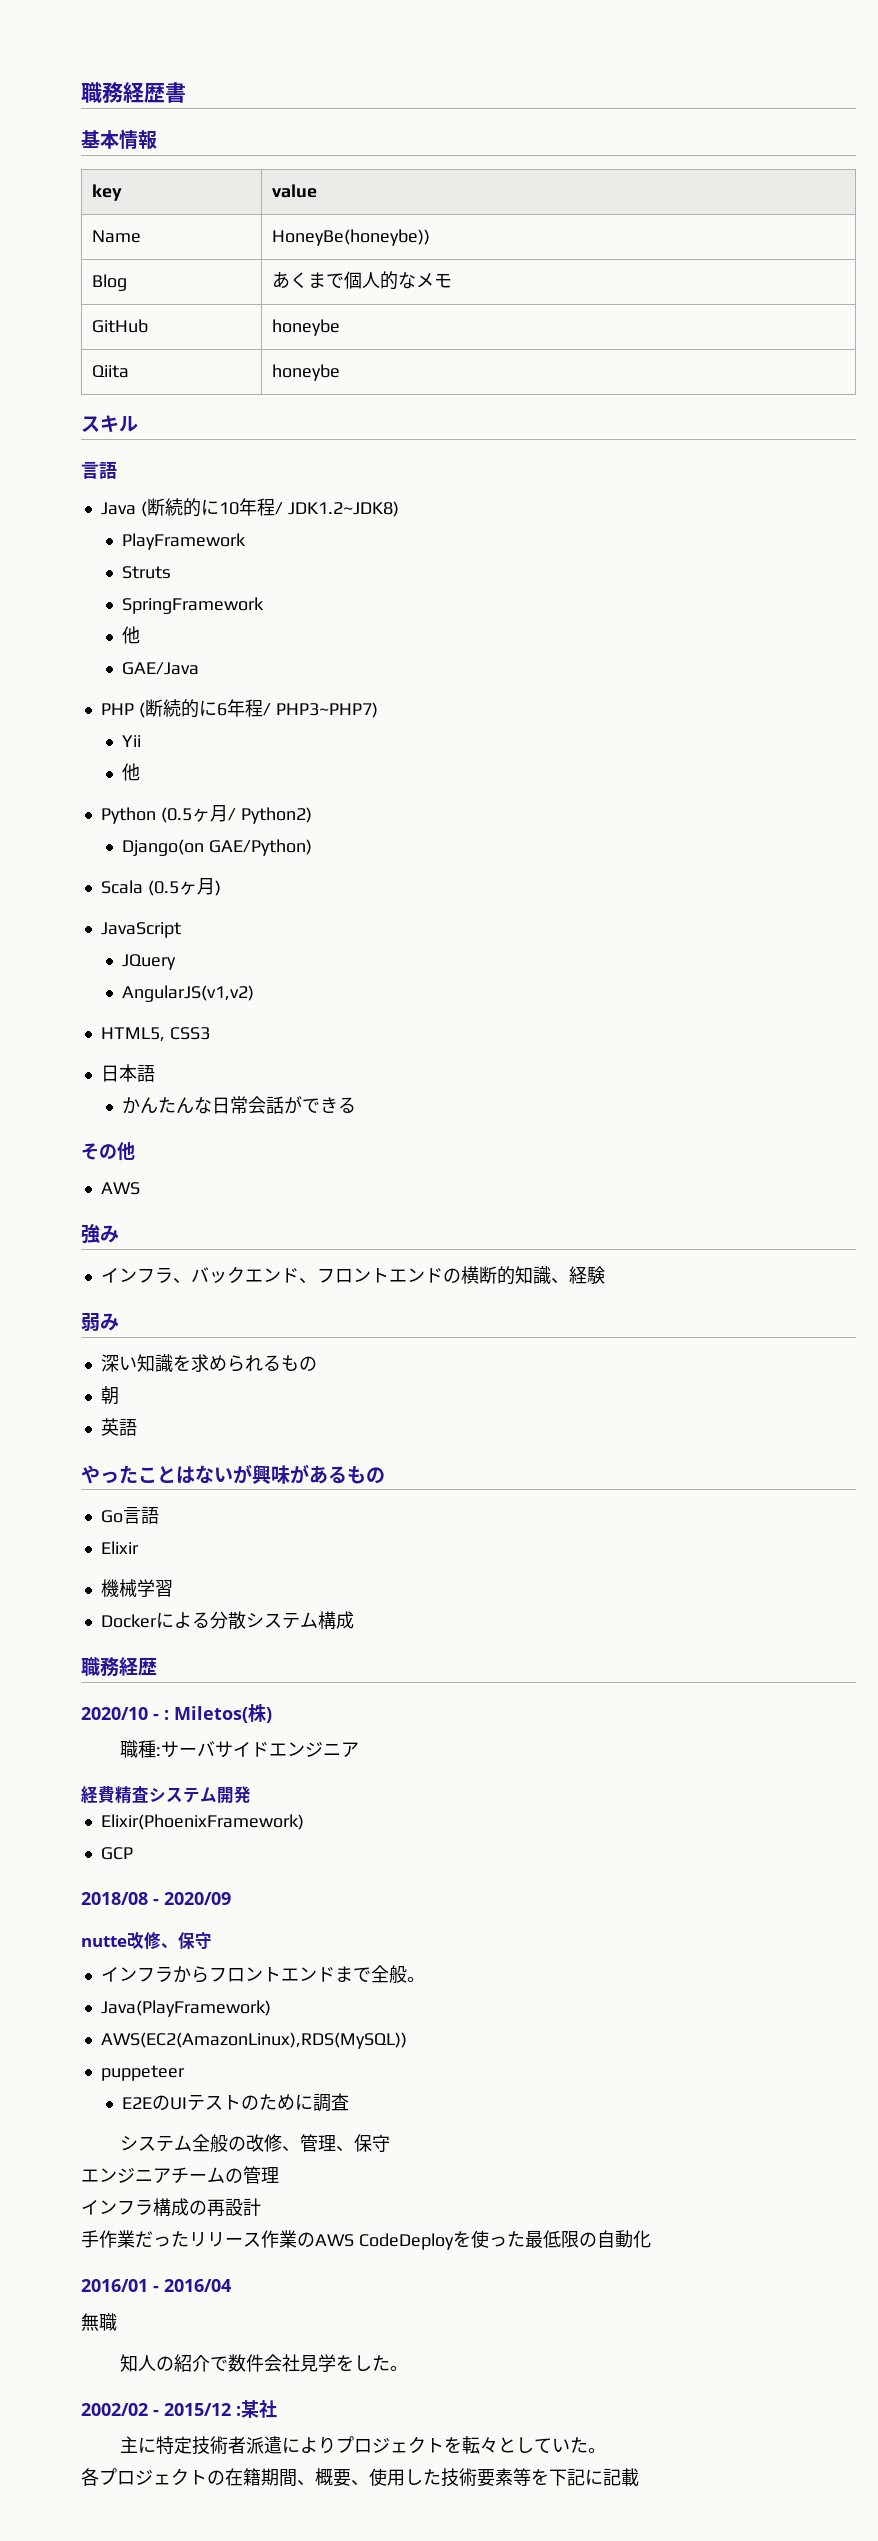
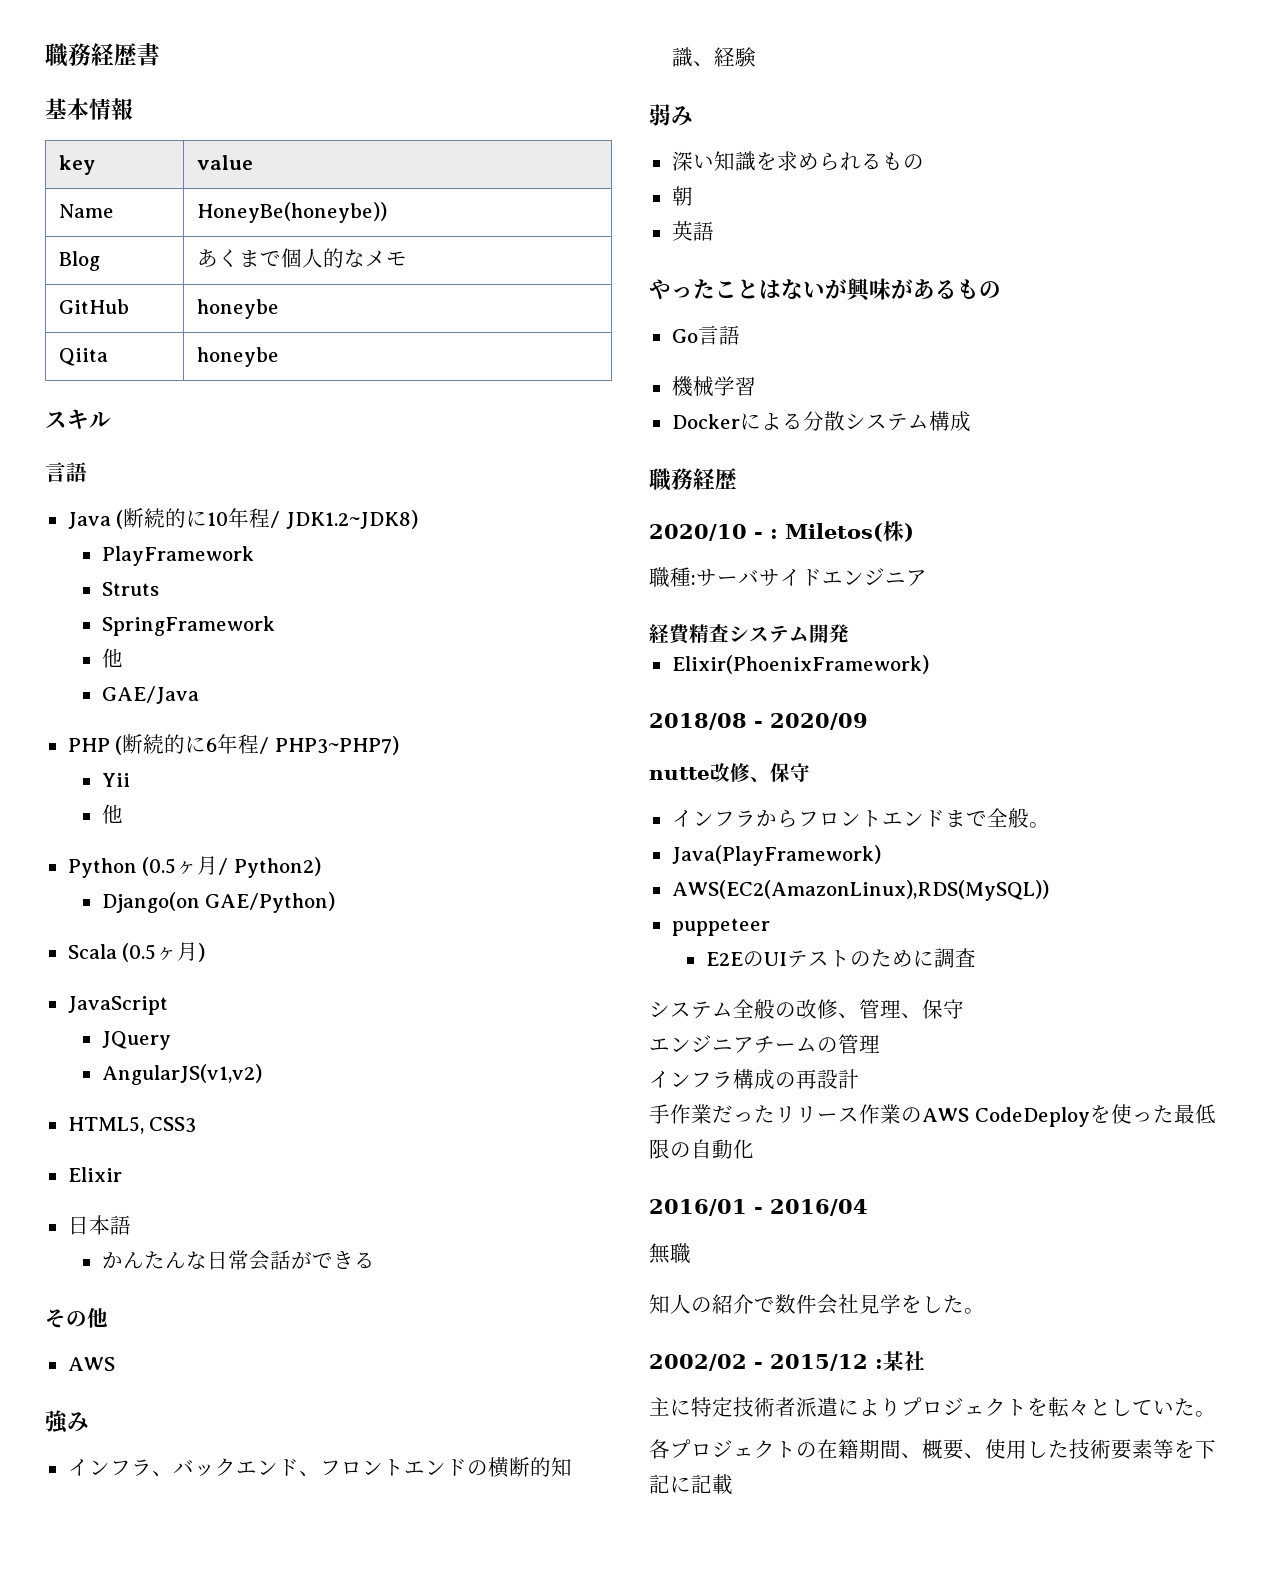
(210, 1033) none -> [67,1167,122,1182] // Elixir
[100,1541,139,1554] // Elixir -> (740, 335) none
[100,1847,133,1860] // GCP -> (929, 664) none

